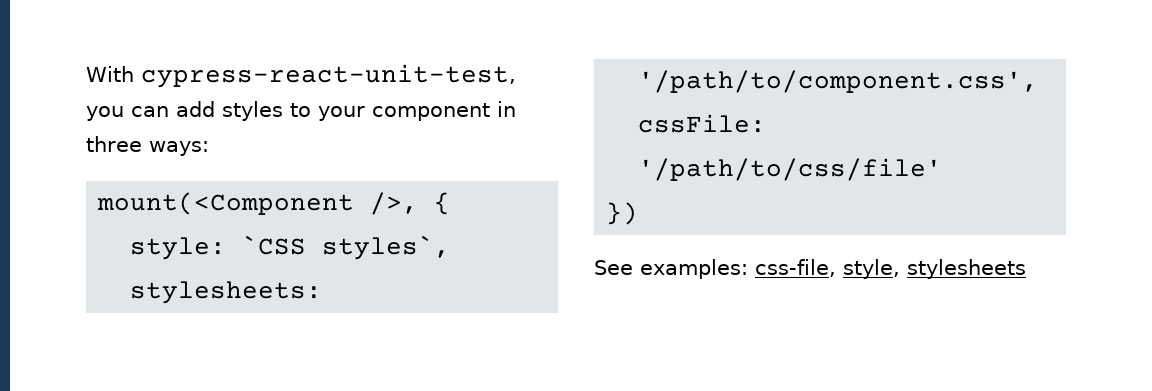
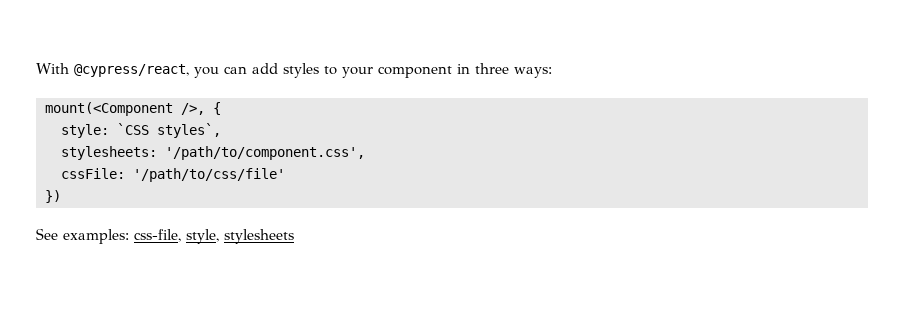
[141,64,516,88] cypress-react-unit-test, -> [74,64,189,77] @cypress/react,

